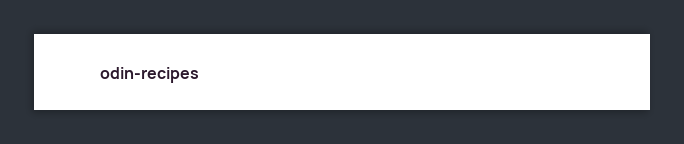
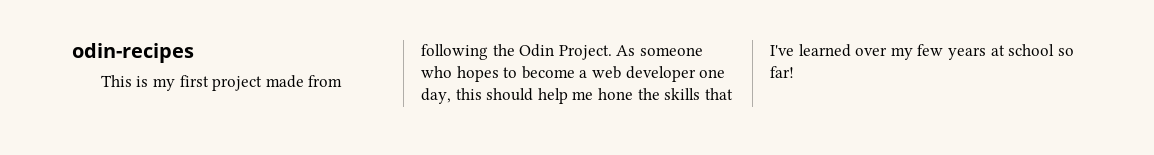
(199, 75) none -> [100,75,343,91] [421,44,703,60] [421,66,726,82] [421,88,733,104] [770,44,1074,60] [770,66,794,78] // This is my first project made from following the Odin Project. As someone who hopes to become a web developer one day, this should help me hone the skills that I've learned over my few years at school so far!

